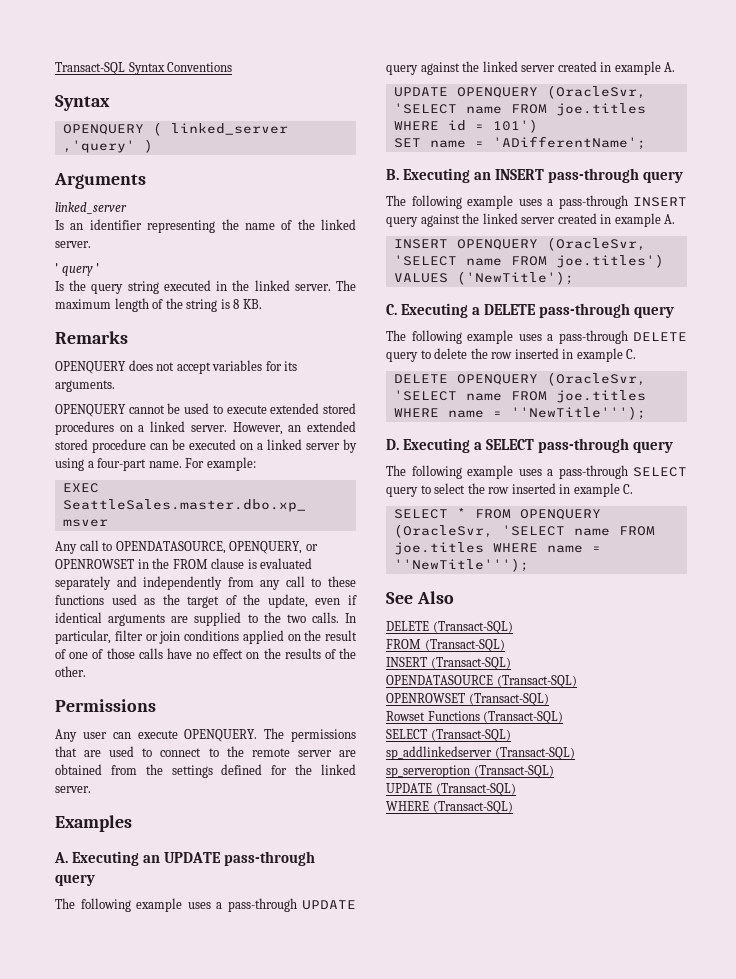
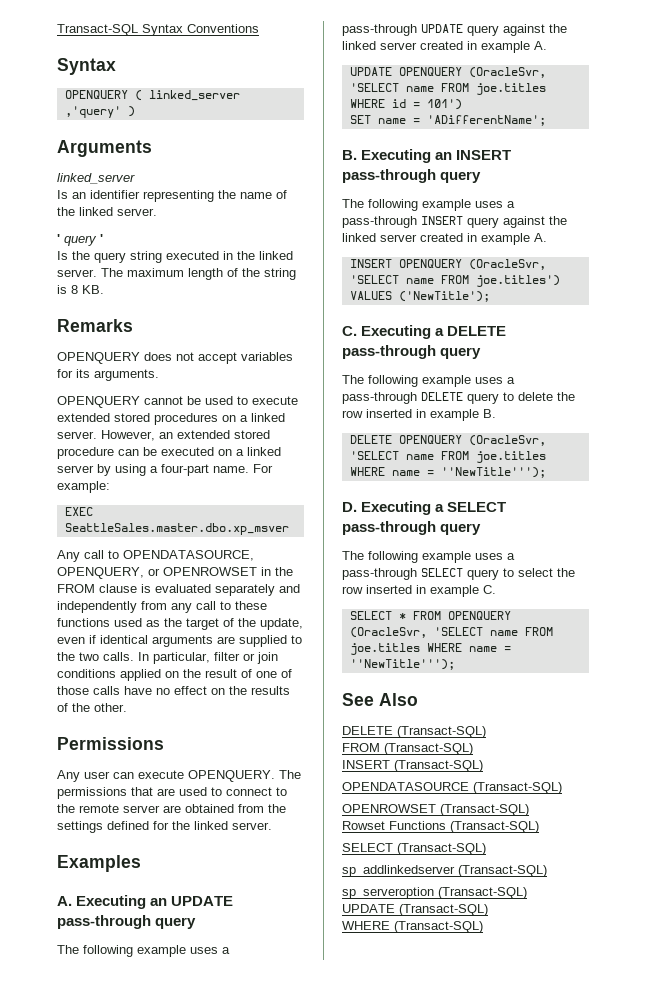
[626,349,637,359] C. -> [483,409,496,418] B.

